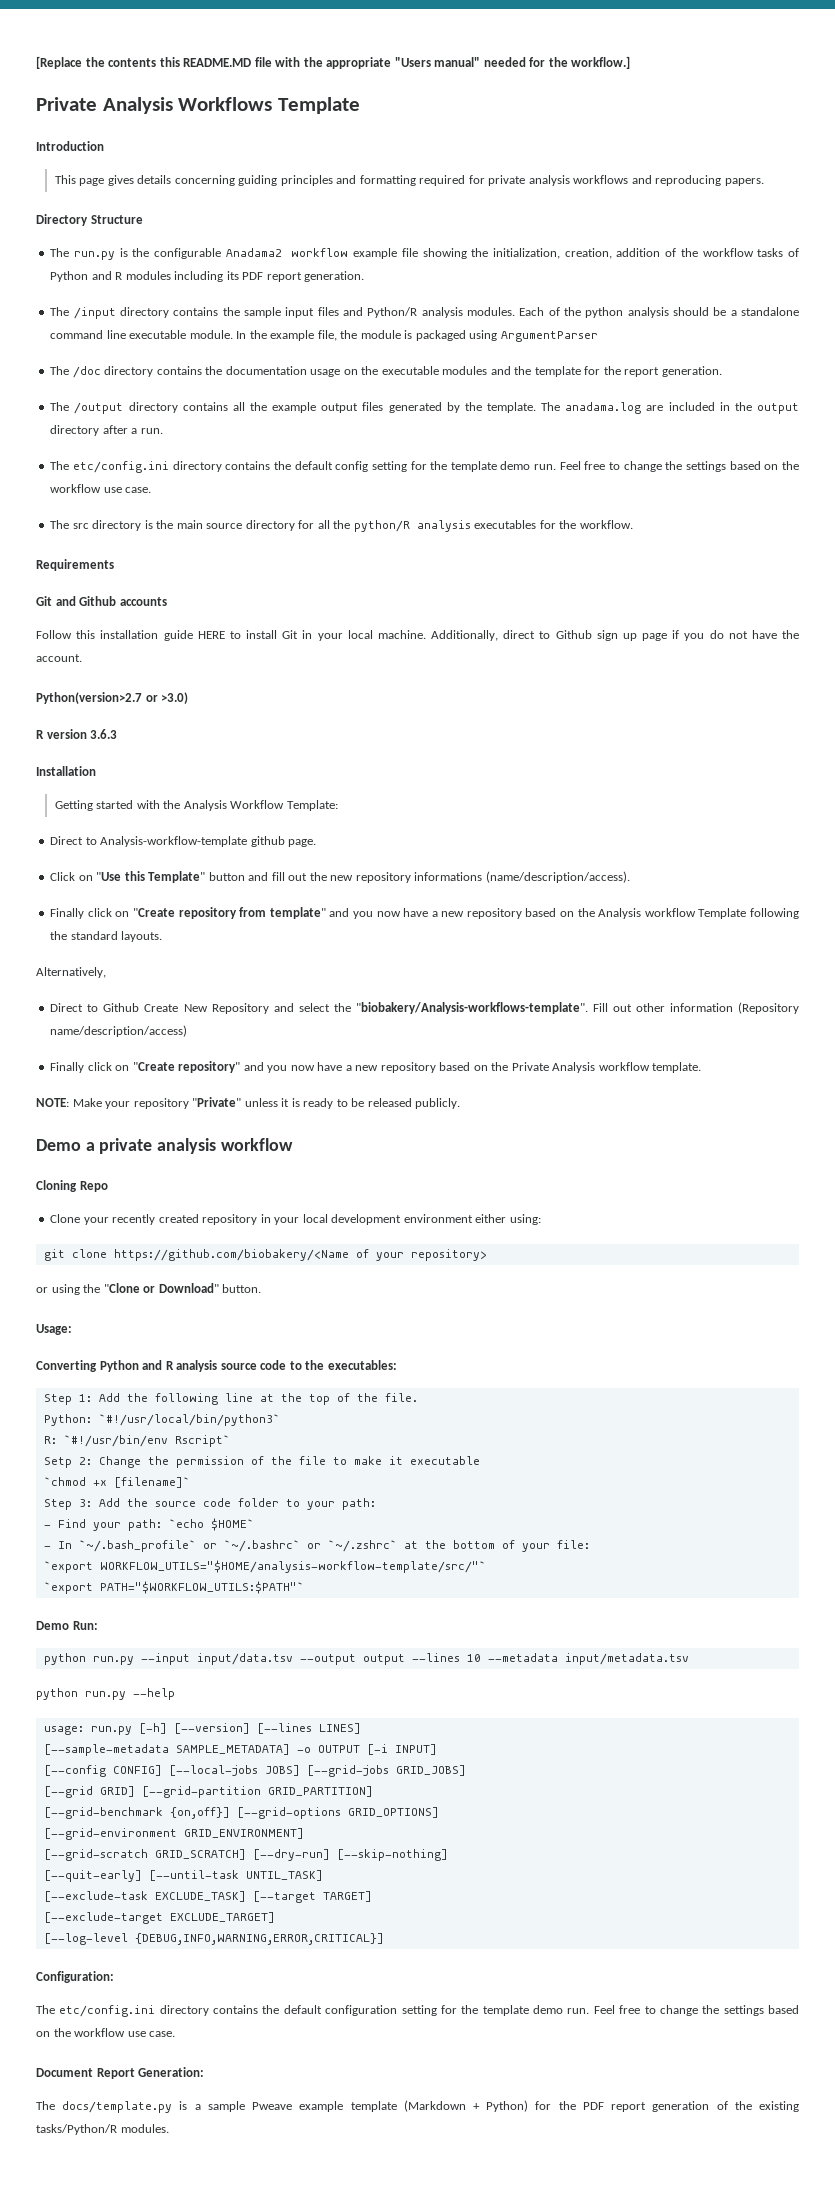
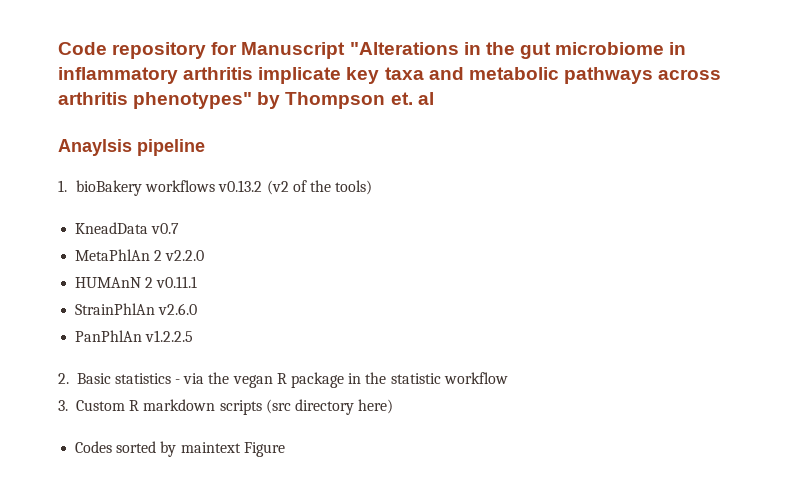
[36,56,631,69] [36,97,360,114] [36,141,104,151] [54,175,764,186] [36,214,143,226] [50,248,799,260] [50,271,365,282] [50,307,800,319] [50,330,598,342] [50,366,722,378] [50,402,799,414] [50,425,163,436] [50,461,800,473] [50,484,152,493] [50,520,633,532] [36,559,114,571] [36,596,167,606] [36,630,799,641] [36,654,82,662] [36,692,189,704] [36,729,118,739] [36,766,96,776] [54,800,338,811] [50,836,317,847] [50,871,630,883] [50,907,799,919] [50,931,163,942] [36,967,106,978] [50,1002,799,1014] [50,1025,188,1037] [50,1061,702,1073] [36,1097,461,1109] [36,1138,293,1154] [36,1180,108,1192] [50,1214,541,1225] [43,1249,487,1261] [36,1283,262,1295] [36,1324,72,1335] [36,1360,397,1372] [43,1393,418,1405] [43,1414,280,1426] [43,1435,230,1447] [43,1456,480,1468] [43,1477,190,1488] [43,1498,376,1510] [43,1518,254,1531] [43,1540,590,1552] [43,1560,486,1573] [43,1581,304,1594] [36,1621,98,1630] [43,1653,689,1665] [36,1688,175,1700] [43,1723,361,1735] [43,1744,437,1756] [43,1765,466,1777] [43,1786,373,1798] [43,1807,439,1819] [43,1828,304,1840] [43,1849,448,1861] [43,1870,323,1882] [43,1891,372,1903] [43,1912,275,1924] [43,1933,384,1945] [36,1971,114,1983] [36,2005,799,2017] [36,2028,176,2037] [36,2067,205,2079] [36,2100,799,2113] [36,2124,169,2135] [Replace the contents this README.MD file with the appropriate "Users manual" needed for the workflow.] // Private Analysis Workflows Template // Introduction // This page gives details concerning guiding principles and formatting required for private analysis workflows and reproducing papers. // Directory Structure // The run.py is the configurable Anadama2 workflow example file showing the initialization, creation, addition of the workflow tasks of Python and R modules including its PDF report generation. // The /input directory contains the sample input files and Python/R analysis modules. Each of the python analysis should be a standalone command line executable module. In the example file, the module is packaged using ArgumentParser // The /doc directory contains the documentation usage on the executable modules and the template for the report generation. // The /output directory contains all the example output files generated by the template. The anadama.log are included in the output directory after a run. // The etc/config.ini directory contains the default config setting for the template demo run. Feel free to change the settings based on the workflow use case. // The src directory is the main source directory for all the python/R analysis executables for the workflow. // Requirements // Git and Github accounts // Follow this installation guide HERE to install Git in your local machine. Additionally, direct to Github sign up page if you do not have the account. // Python(version>2.7 or >3.0) // R version 3.6.3 // Installation // Getting started with the Analysis Workflow Template: // Direct to Analysis-workflow-template github page. // Click on "Use this Template" button and fill out the new repository informations (name/description/access). // Finally click on "Create repository from template" and you now have a new repository based on the Analysis workflow Template following the standard layouts. // Alternatively, // Direct to Github Create New Repository and select the "biobakery/Analysis-workflows-template". Fill out other information (Repository name/description/access) // Finally click on "Create repository" and you now have a new repository based on the Private Analysis workflow template. // NOTE: Make your repository "Private" unless it is ready to be released publicly. // Demo a private analysis workflow // Cloning Repo // Clone your recently created repository in your local development environment either using: // git clone https://github.com/biobakery/<Name of your repository> // or using the "Clone or Download" button. // Usage: // Converting Python and R analysis source code to the executables: // Step 1: Add the following line at the top of the file. // Python: `#!/usr/local/bin/python3` // R: `#!/usr/bin/env Rscript` // Setp 2: Change the permission of the file to make it executable // `chmod +x [filename]` // Step 3: Add the source code folder to your path: // - Find your path: `echo $HOME` // - In `~/.bash_profile` or `~/.bashrc` or `~/.zshrc` at the bottom of your file: // `export WORKFLOW_UTILS="$HOME/analysis-workflow-template/src/"` // `export PATH="$WORKFLOW_UTILS:$PATH"` // Demo Run: // python run.py --input input/data.tsv --output output --lines 10 --metadata input/metadata.tsv // python run.py --help // usage: run.py [-h] [--version] [--lines LINES] // [--sample-metadata SAMPLE_METADATA] -o OUTPUT [-i INPUT] // [--config CONFIG] [--local-jobs JOBS] [--grid-jobs GRID_JOBS] // [--grid GRID] [--grid-partition GRID_PARTITION] // [--grid-benchmark {on,off}] [--grid-options GRID_OPTIONS] // [--grid-environment GRID_ENVIRONMENT] // [--grid-scratch GRID_SCRATCH] [--dry-run] [--skip-nothing] // [--quit-early] [--until-task UNTIL_TASK] // [--exclude-task EXCLUDE_TASK] [--target TARGET] // [--exclude-target EXCLUDE_TARGET] // [--log-level {DEBUG,INFO,WARNING,ERROR,CRITICAL}] // Configuration: // The etc/config.ini directory contains the default configuration setting for the template demo run. Feel free to change the settings based on the workflow use case. // Document Report Generation: // The docs/template.py is a sample Pweave example template (Markdown + Python) for the PDF report generation of the existing tasks/Python/R modules. -> [58,42,687,59] [58,67,722,84] [58,92,434,109] [58,139,205,156] [58,180,373,196] [75,222,180,234] [75,249,205,261] [75,276,198,288] [75,303,198,315] [75,330,194,342] [58,372,508,388] [58,399,394,415] [75,441,285,457] Code repository for Manuscript "Alterations in the gut microbiome in inflammatory arthritis implicate key taxa and metabolic pathways across arthritis phenotypes" by Thompson et. al // Anaylsis pipeline // 1. bioBakery workflows v0.13.2 (v2 of the tools) // KneadData v0.7 // MetaPhlAn 2 v2.2.0 // HUMAnN 2 v0.11.1 // StrainPhlAn v2.6.0 // PanPhlAn v1.2.2.5 // 2. Basic statistics - via the vegan R package in the statistic workflow // 3. Custom R markdown scripts (src directory here) // Codes sorted by maintext Figure

